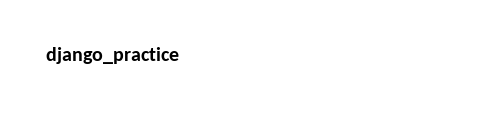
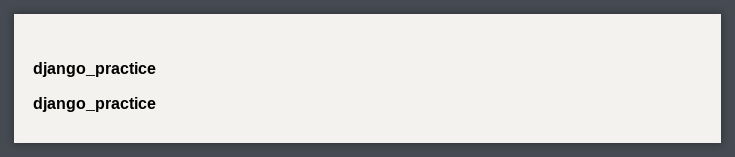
[46,47,179,64] django_practice -> [33,62,156,77] [33,97,156,112] django_practice // django_practice

